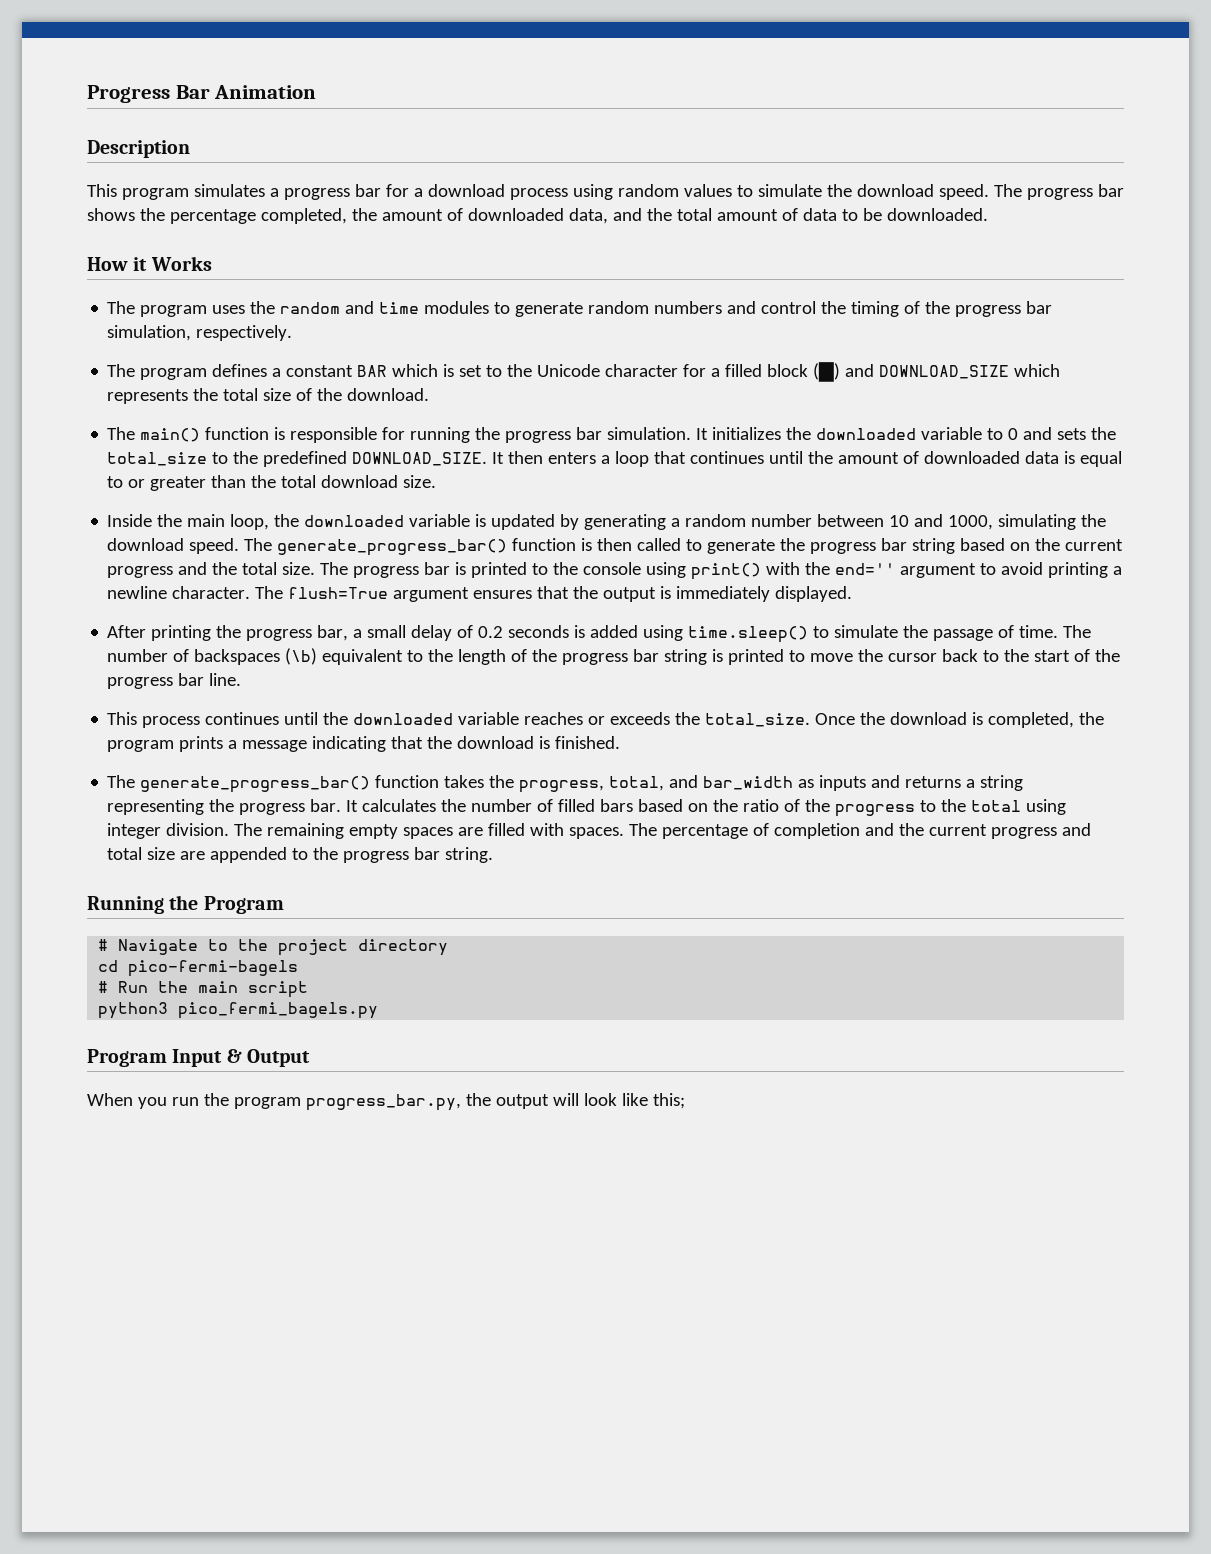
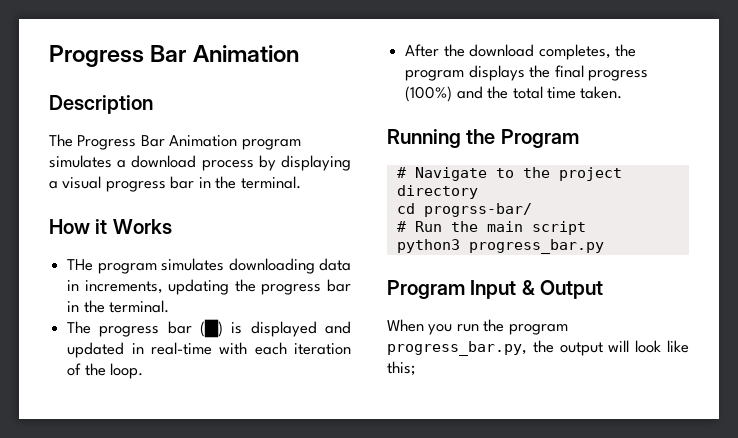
[87,184,1124,200] [87,208,988,224] [87,256,212,271] [107,301,1053,317] [107,325,293,341] [107,362,1061,382] [107,388,430,404] [107,427,1117,443] [107,451,1123,467] [107,475,437,491] [107,514,1107,530] [107,538,1124,556] [107,562,1123,580] [107,586,853,602] [107,625,1092,643] [107,648,1121,665] [107,673,242,689] [107,712,1105,728] [107,736,621,752] [107,775,1024,793] [107,799,1067,817] [107,823,1092,839] [107,847,494,863] This program simulates a progress bar for a download process using random values to simulate the download speed. The progress bar shows the percentage completed, the amount of downloaded data, and the total amount of data to be downloaded. // How it Works // The program uses the random and time modules to generate random numbers and control the timing of the progress bar simulation, respectively. // The program defines a constant BAR which is set to the Unicode character for a filled block (▇) and DOWNLOAD_SIZE which represents the total size of the download. // The main() function is responsible for running the progress bar simulation. It initializes the downloaded variable to 0 and sets the total_size to the predefined DOWNLOAD_SIZE. It then enters a loop that continues until the amount of downloaded data is equal to or greater than the total download size. // Inside the main loop, the downloaded variable is updated by generating a random number between 10 and 1000, simulating the download speed. The generate_progress_bar() function is then called to generate the progress bar string based on the current progress and the total size. The progress bar is printed to the console using print() with the end='' argument to avoid printing a newline character. The flush=True argument ensures that the output is immediately displayed. // After printing the progress bar, a small delay of 0.2 seconds is added using time.sleep() to simulate the passage of time. The number of backspaces (\b) equivalent to the length of the progress bar string is printed to move the cursor back to the start of the progress bar line. // This process continues until the downloaded variable reaches or exceeds the total_size. Once the download is completed, the program prints a message indicating that the download is finished. // The generate_progress_bar() function takes the progress, total, and bar_width as inputs and returns a string representing the progress bar. It calculates the number of filled bars based on the ratio of the progress to the total using integer division. The remaining empty spaces are filled with spaces. The percentage of completion and the current progress and total size are appended to the progress bar string. -> [49,134,301,150] [49,155,352,171] [49,176,301,192] [49,219,172,234] [67,258,352,274] [67,279,352,295] [67,300,170,313] [67,319,352,338] [67,342,351,358] [67,363,144,379] [405,44,636,60] [405,65,648,81] [405,86,623,102] The Progress Bar Animation program simulates a download process by displaying a visual progress bar in the terminal. // How it Works // THe program simulates downloading data in increments, updating the progress bar in the terminal. // The progress bar (▇) is displayed and updated in real-time with each iteration of the loop. // After the download completes, the program displays the final progress (100%) and the total time taken.
[128,960,299,977] pico-fermi-bagels -> [423,203,532,217] progrss-bar/
[178,1002,379,1019] pico_fermi_bagels.py -> [468,239,604,254] progress_bar.py

